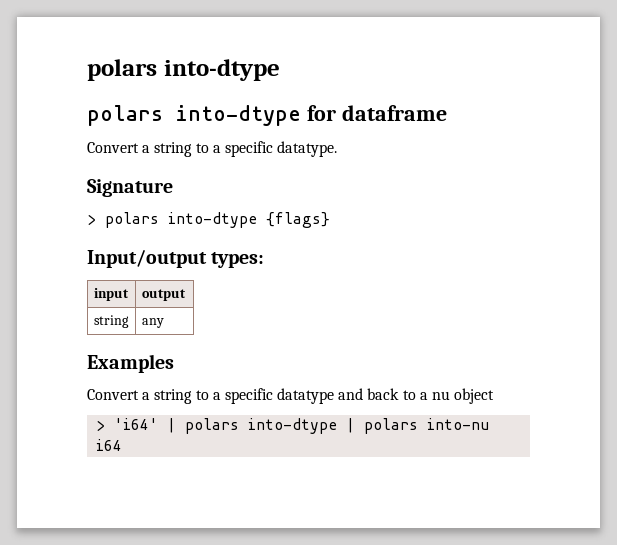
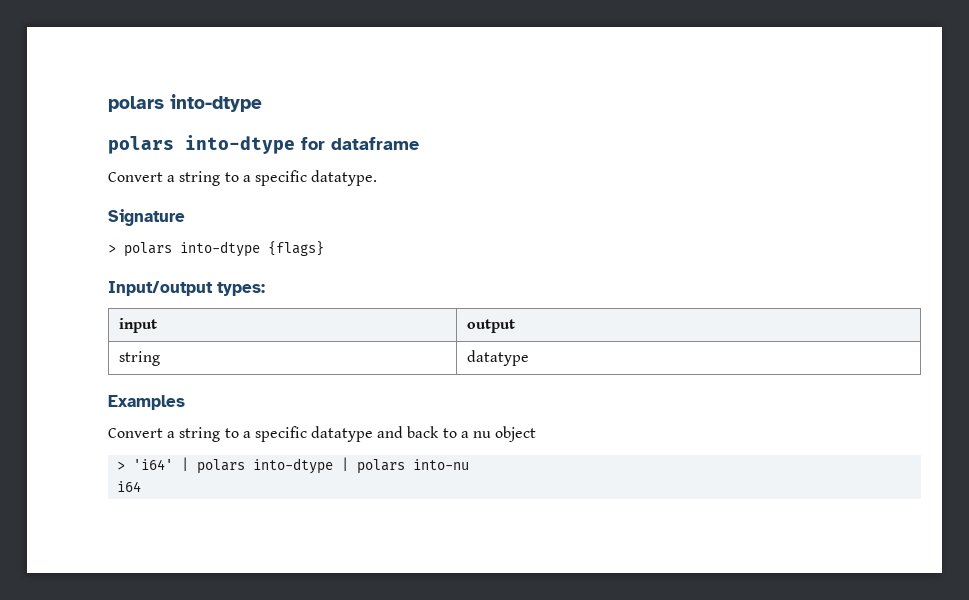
[141,318,164,328] any -> [466,350,529,366] datatype

